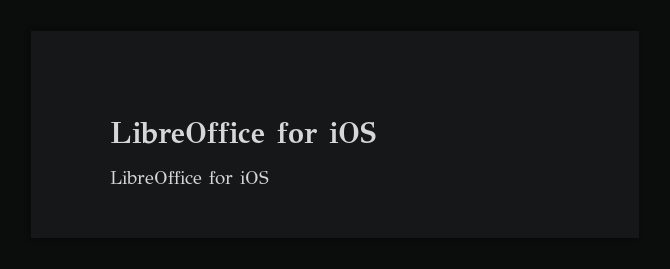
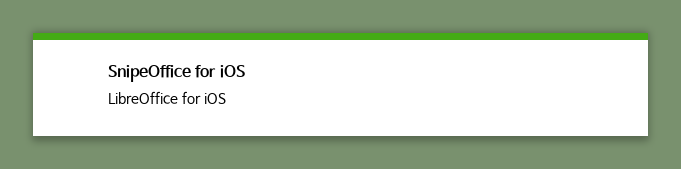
[110,122,265,144] LibreOffice -> [108,65,191,82] SnipeOffice

